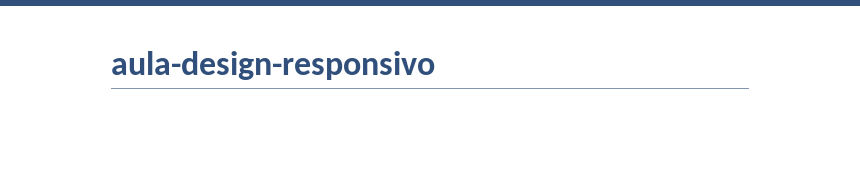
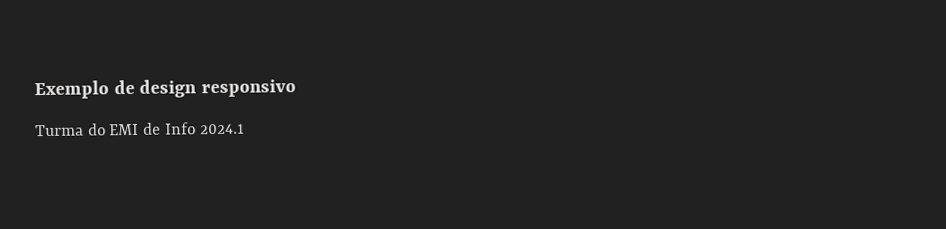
[111,51,435,80] aula-design-responsivo -> [34,79,296,100] [35,122,245,137] Exemplo de design responsivo // Turma do EMI de Info 2024.1

